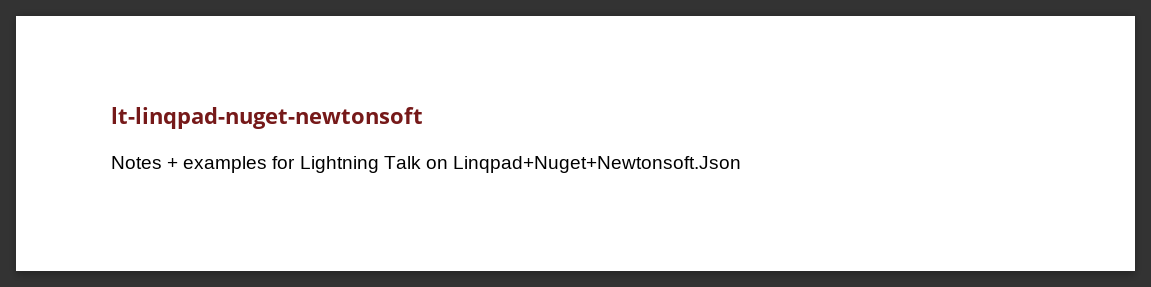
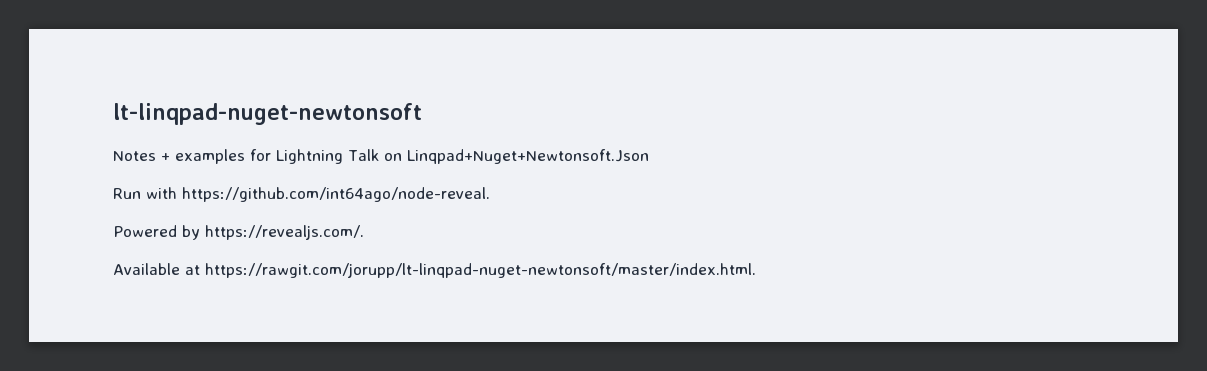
(741, 164) none -> [113,187,490,202] [113,225,364,240] [113,263,756,278] // Run with https://github.com/int64ago/node-reveal. // Powered by https://revealjs.com/. // Available at https://rawgit.com/jorupp/lt-linqpad-nuget-newtonsoft/master/index.html.

